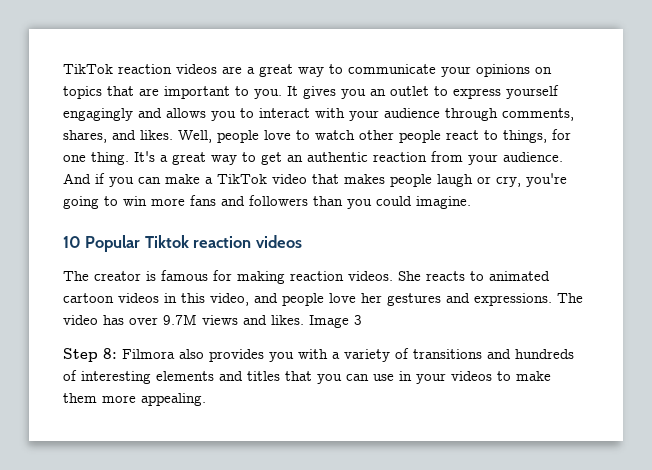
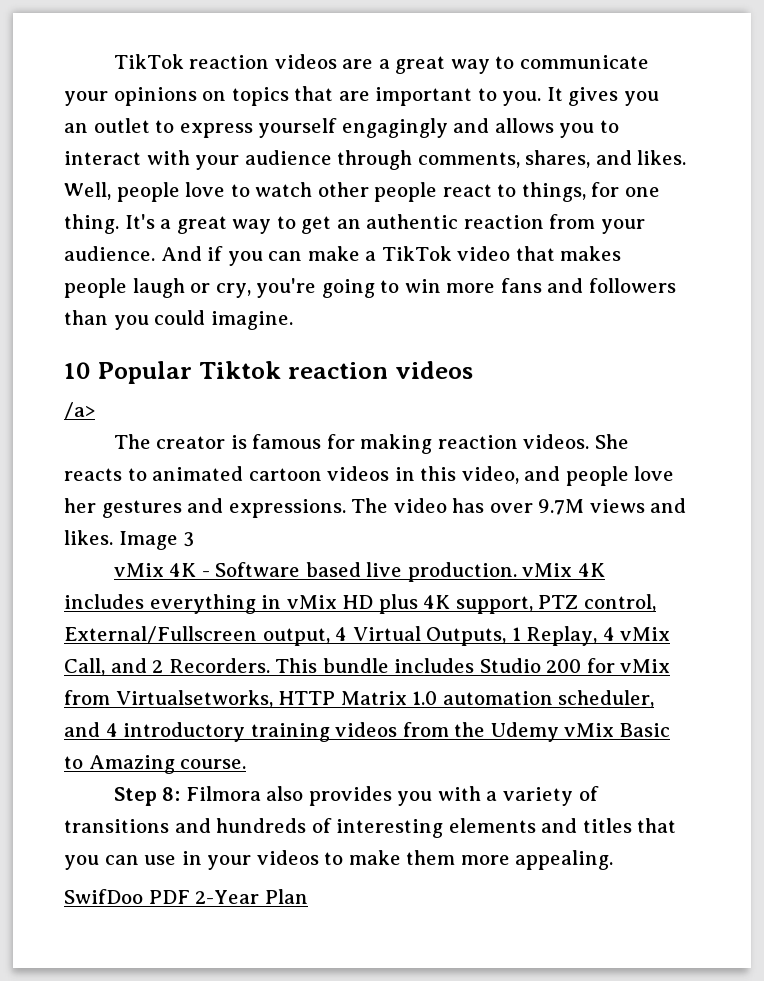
(302, 241) none -> [64,402,95,419] // /a>
(362, 320) none -> [113,562,606,582] [64,594,656,614] [64,626,671,646] [64,658,671,676] [64,690,655,708] [64,722,670,742] [64,755,247,774] // vMix 4K - Software based live production. vMix 4K includes everything in vMix HD plus 4K support, PTZ control, External/Fullscreen output, 4 Virtual Outputs, 1 Replay, 4 vMix Call, and 2 Recorders. This bundle includes Studio 200 for vMix from Virtualsetworks, HTTP Matrix 1.0 automation scheduler, and 4 introductory training videos from the Udemy vMix Basic to Amazing course.
(206, 399) none -> [64,889,308,904] // SwifDoo PDF 2-Year Plan

